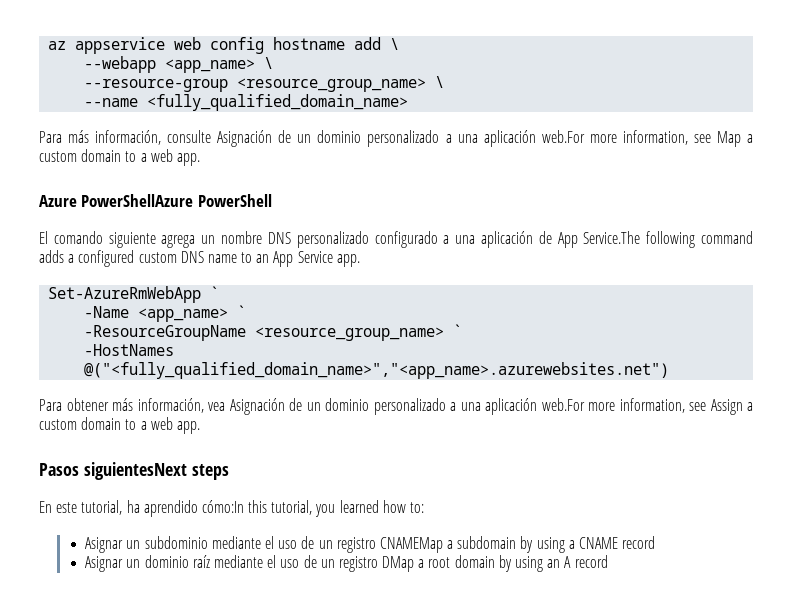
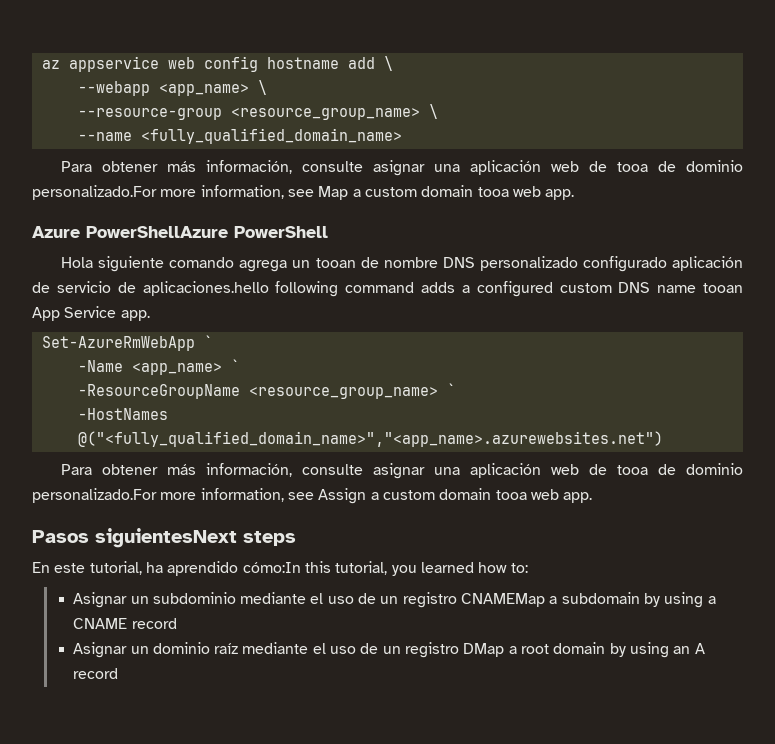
[68,130,585,147] más información, consulte Asignación de un dominio personalizado a una aplicación web.For -> [102,160,743,176] [32,185,157,200] obtener más información, consulte asignar una aplicación web de tooa de dominio personalizado.For
[125,151,147,162] to a -> [477,187,509,197] tooa
[39,231,641,248] El comando siguiente agrega un nombre DNS personalizado configurado a una aplicación de App Service.The -> [61,256,743,272] [32,281,269,296] Hola siguiente comando agrega un tooan de nombre DNS personalizado configurado aplicación de servicio de aplicaciones.hello
[241,252,270,263] to an -> [703,283,744,293] tooan
[208,398,585,415] vea Asignación de un dominio personalizado a una aplicación web.For -> [302,463,743,479] [32,488,157,503] consulte asignar una aplicación web de tooa de dominio personalizado.For
[125,419,147,430] to a -> [495,490,527,500] tooa

